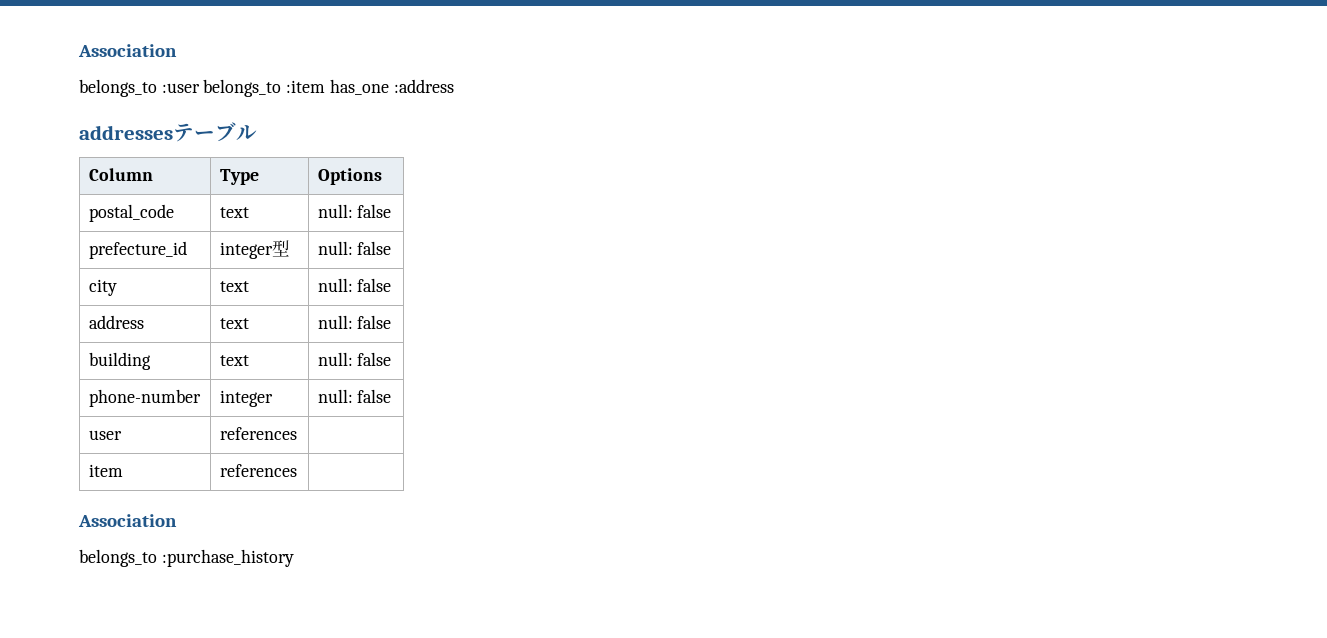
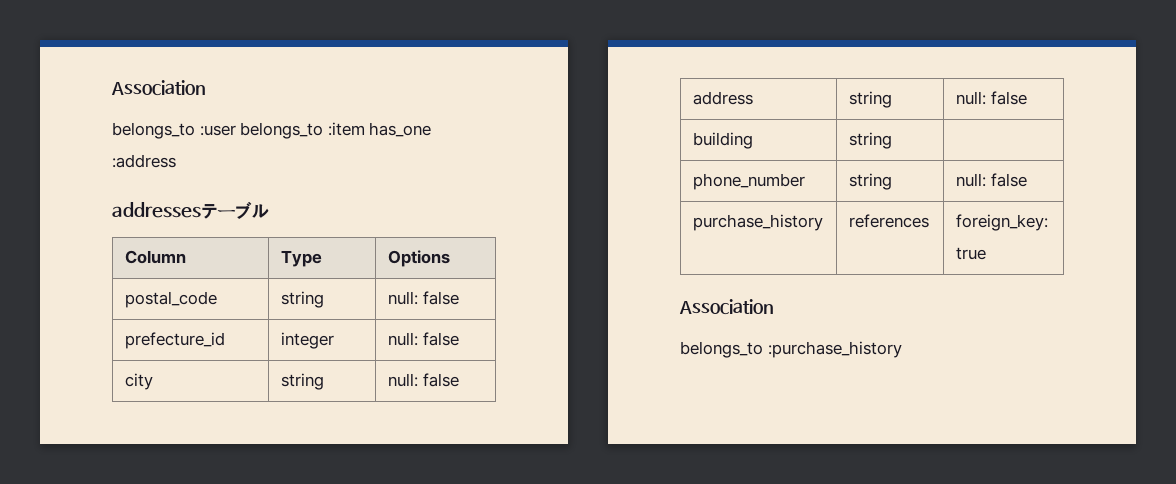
[219,207,249,218] text -> [280,291,324,308] string
[271,240,290,257] 型 -> (334, 340) none
[219,281,249,292] text -> [280,373,324,390] string
[219,318,249,329] text -> [848,91,892,108] string
[219,355,249,366] [317,352,392,366] [88,389,201,407] [219,390,273,407] [317,389,392,403] [88,430,122,440] [219,427,297,440] [88,464,123,477] [219,464,297,477] text | null: false // phone-number | integer | null: false // user | references | // item | references | -> [848,132,892,149] [692,173,805,190] [848,173,892,190] [955,173,1027,187] [692,214,823,231] [848,214,929,228] [955,214,1048,231] [955,247,986,260] string | // phone_number | string | null: false // purchase_history | references | foreign_key: true

